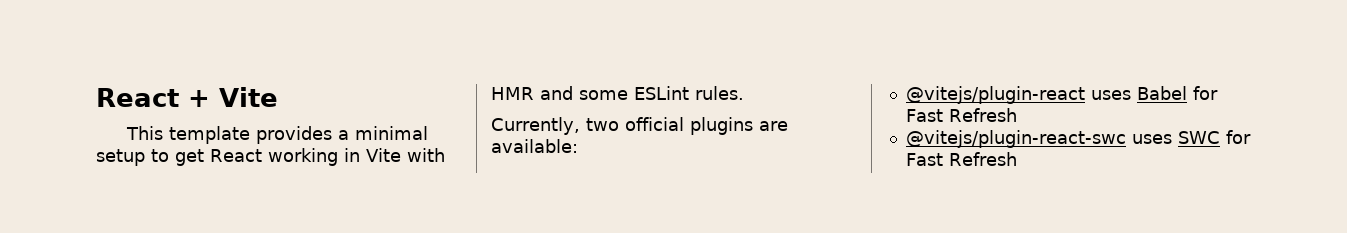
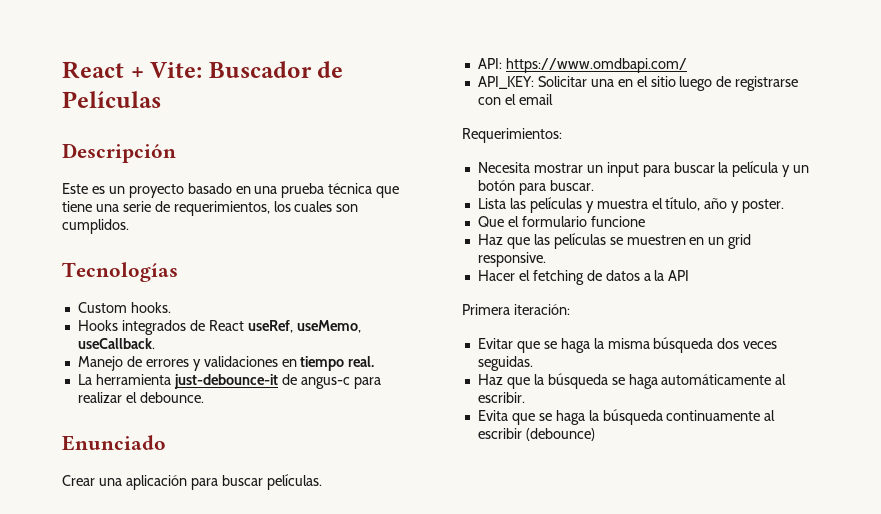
[219,87,278,107] [126,126,429,144] [96,148,445,166] [491,86,744,100] [491,117,788,135] [491,139,578,153] [905,86,1218,104] [905,108,1017,122] [905,130,1251,148] [905,152,1017,166] Vite // This template provides a minimal setup to get React working in Vite with HMR and some ESLint rules. // Currently, two official plugins are available: // @vitejs/plugin-react uses Babel for Fast Refresh // @vitejs/plugin-react-swc uses SWC for Fast Refresh -> [150,61,344,78] [62,91,161,108] [62,143,176,163] [62,183,400,198] [62,201,359,216] [62,219,129,234] [62,262,178,282] [77,302,171,313] [77,320,361,335] [77,338,155,349] [77,356,375,371] [77,374,381,389] [77,392,204,403] [62,435,166,451] [62,474,322,490] [477,58,687,73] [477,76,799,91] [477,94,553,105] [462,128,562,143] [477,161,810,177] [477,180,594,195] [477,197,785,213] [477,216,645,227] [477,233,752,249] [477,252,546,267] [477,270,690,285] [462,304,570,315] [477,337,778,353] [477,356,533,371] [477,373,787,389] [477,392,525,403] [477,409,776,425] [477,428,595,441] Vite: Buscador de Películas // Descripción // Este es un proyecto basado en una prueba técnica que tiene una serie de requerimientos, los cuales son cumplidos. // Tecnologías // Custom hooks. // Hooks integrados de React useRef, useMemo, useCallback. // Manejo de errores y validaciones en tiempo real. // La herramienta just-debounce-it de angus-c para realizar el debounce. // Enunciado // Crear una aplicación para buscar películas. // API: https://www.omdbapi.com/ // API_KEY: Solicitar una en el sitio luego de registrarse con el email // Requerimientos: // Necesita mostrar un input para buscar la película y un botón para buscar. // Lista las películas y muestra el título, año y poster. // Que el formulario funcione // Haz que las películas se muestren en un grid responsive. // Hacer el fetching de datos a la API // Primera iteración: // Evitar que se haga la misma búsqueda dos veces seguidas. // Haz que la búsqueda se haga automáticamente al escribir. // Evita que se haga la búsqueda continuamente al escribir (debounce)

